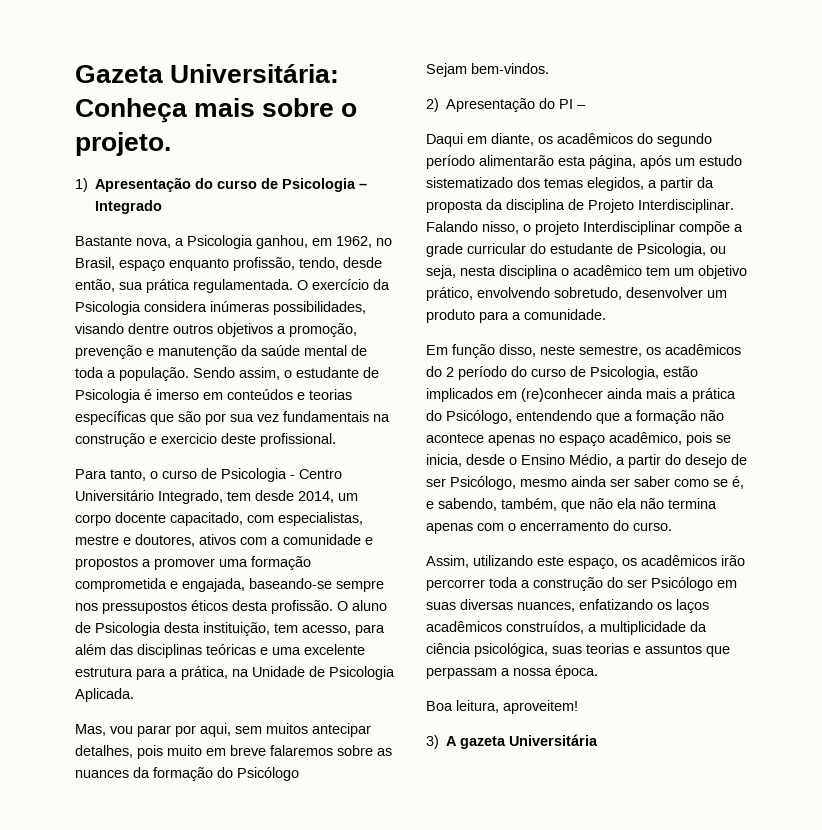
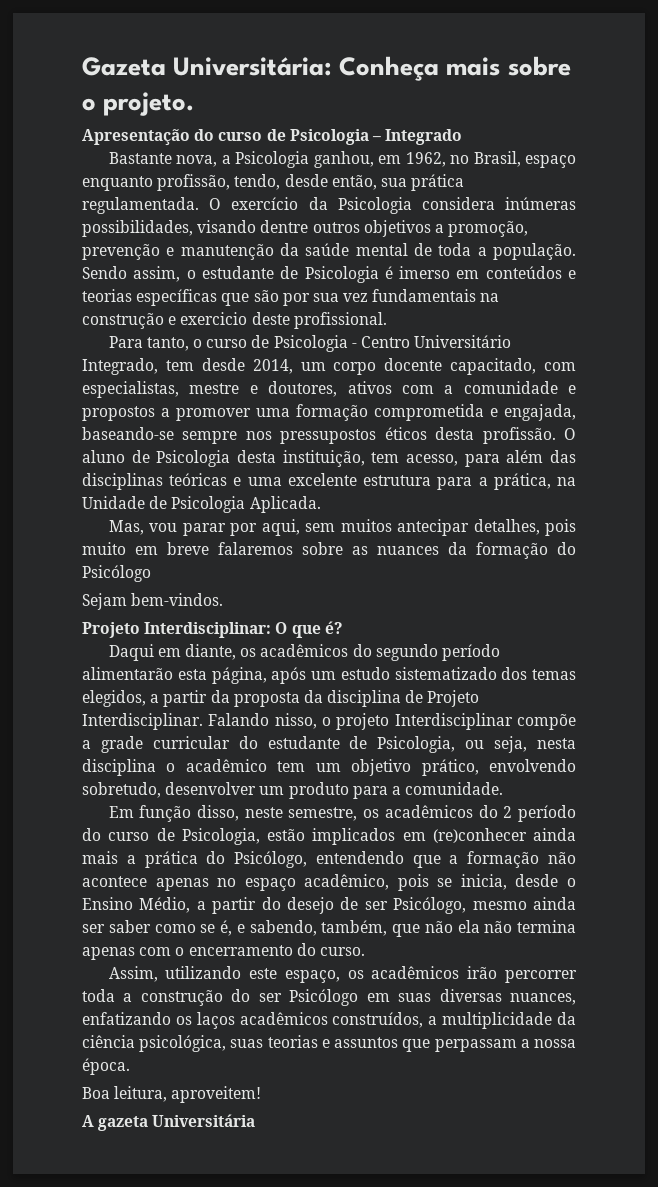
[75,178,88,192] 1) -> (195, 104) none
[426,98,587,112] 2) Apresentação do PI – -> [82,621,343,638] Projeto Interdisciplinar: O que é?
[426,735,439,749] 3) -> (262, 1094) none

